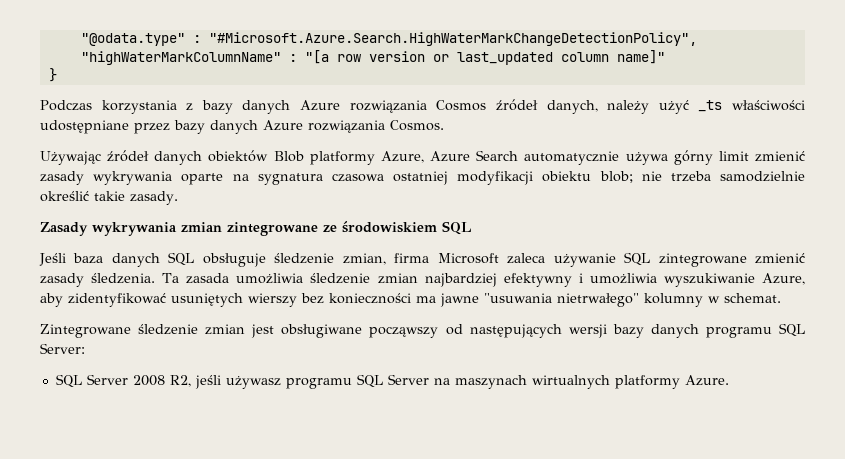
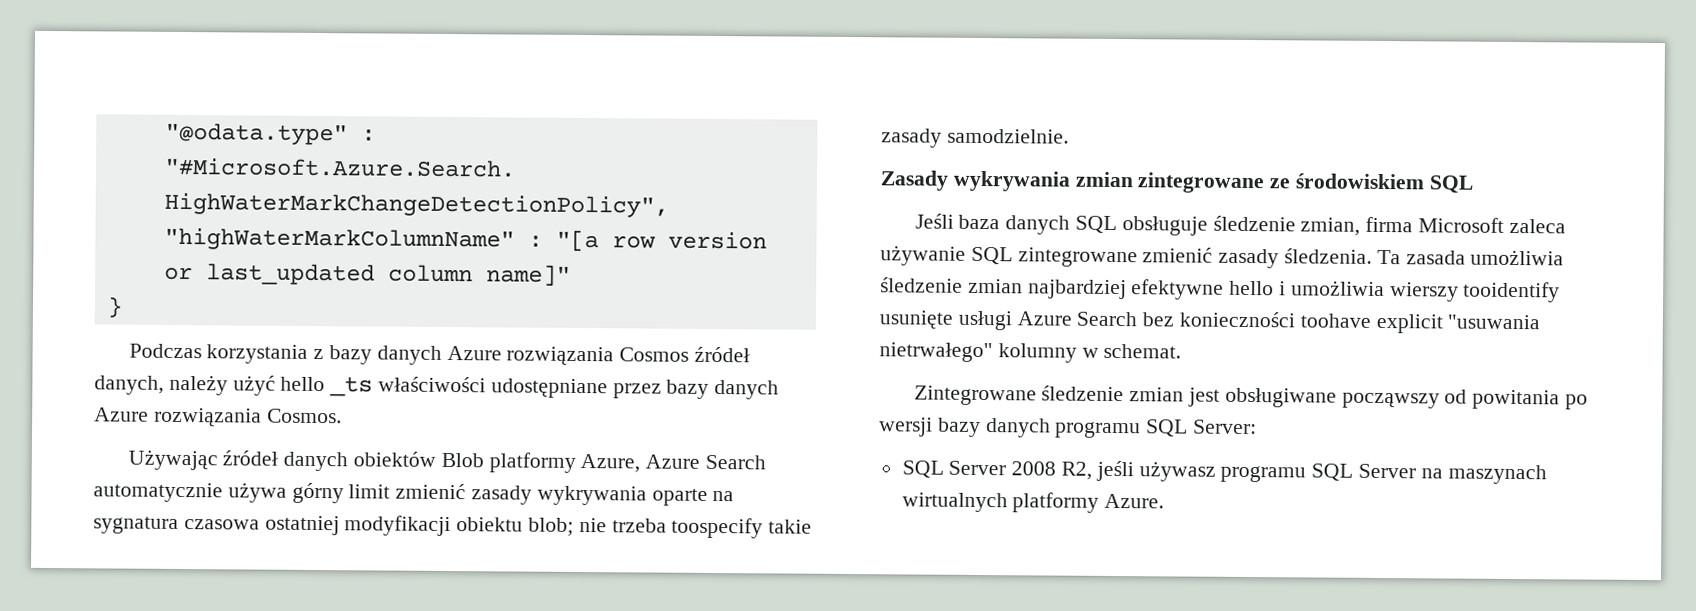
(689, 107) none -> [280,376,326,392] hello
[719,171,805,182] [40,191,178,205] samodzielnie określić takie zasady. -> [671,517,813,539] [881,128,1069,148] toospecify takie zasady samodzielnie.
[503,273,805,287] [40,293,479,307] efektywny i umożliwia wyszukiwanie Azure, aby zidentyfikować usuniętych wierszy bez konieczności ma jawne -> [1131,279,1561,303] [879,310,1443,334] efektywne hello i umożliwia wierszy tooidentify usunięte usługi Azure Search bez konieczności toohave explicit
[469,324,562,338] następujących -> [1472,389,1589,410] powitania po

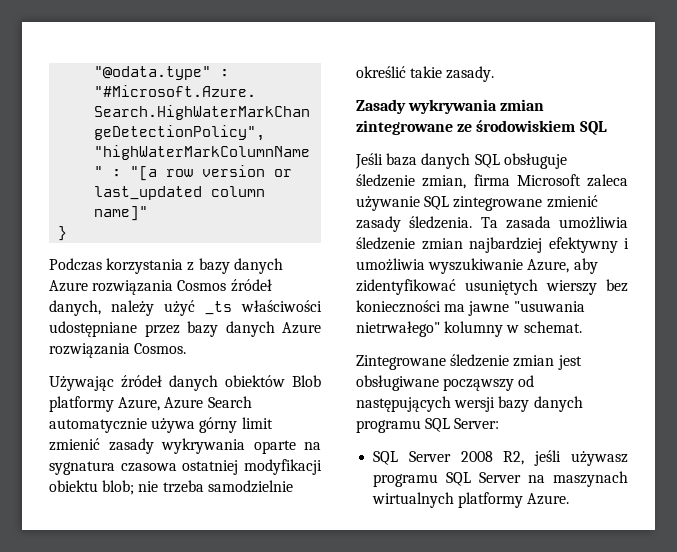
[280,376,326,392] hello -> (195, 308) none
[671,517,813,539] [881,128,1069,148] toospecify takie zasady samodzielnie. -> [207,480,293,493] [356,66,495,82] samodzielnie określić takie zasady.
[1131,279,1561,303] [879,310,1443,334] efektywne hello i umożliwia wierszy tooidentify usunięte usługi Azure Search bez konieczności toohave explicit -> [548,237,629,253] [356,258,598,274] [356,279,628,295] [356,300,510,316] efektywny i umożliwia wyszukiwanie Azure, aby zidentyfikować usuniętych wierszy bez konieczności ma jawne
[1472,389,1589,410] powitania po -> [356,396,451,412] następujących

